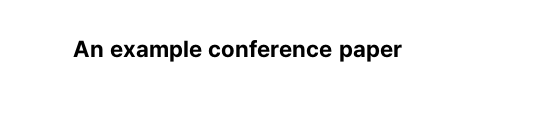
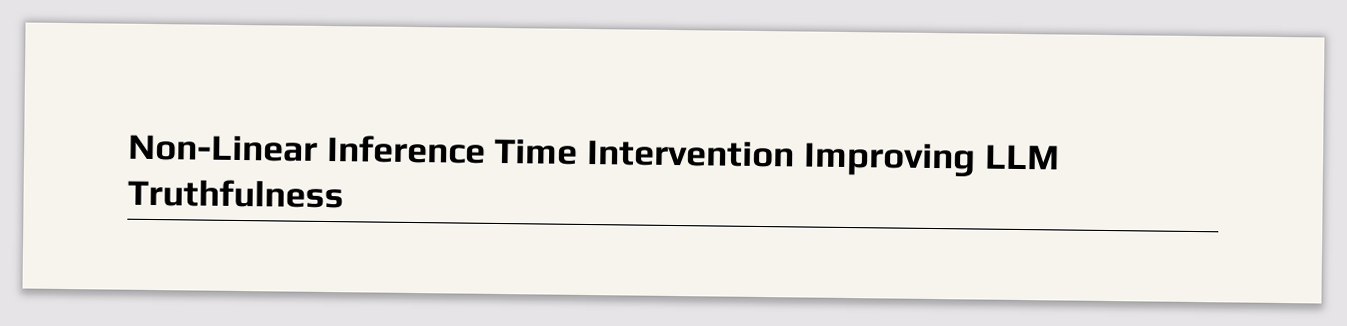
[73,39,402,62] An example conference paper -> [128,134,1060,177] [127,178,344,209] Non-Linear Inference Time Intervention Improving LLM Truthfulness

